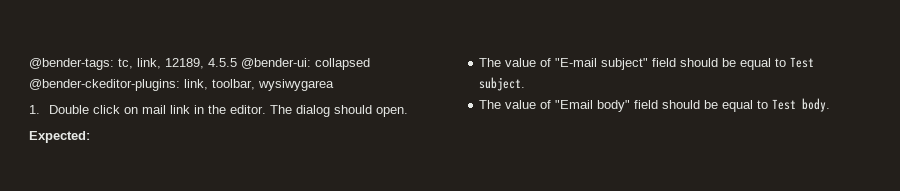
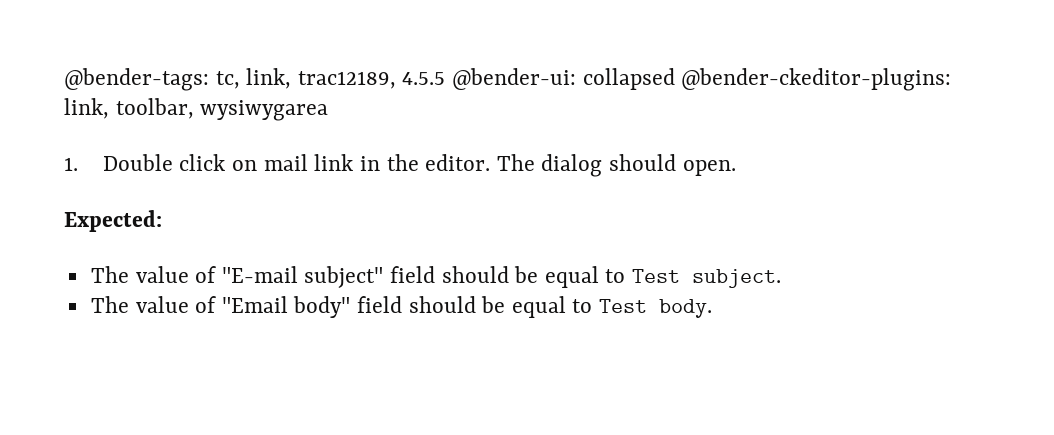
[165,58,204,69] 12189, -> [297,71,396,89] trac12189,

